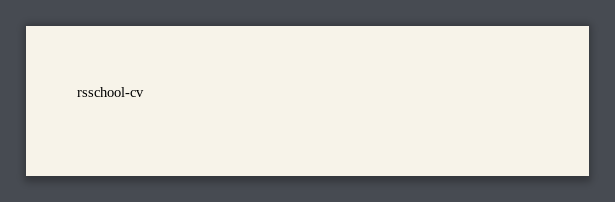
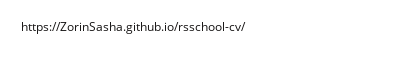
[77,87,144,97] rsschool-cv -> [21,22,246,34] https://ZorinSasha.github.io/rsschool-cv/

